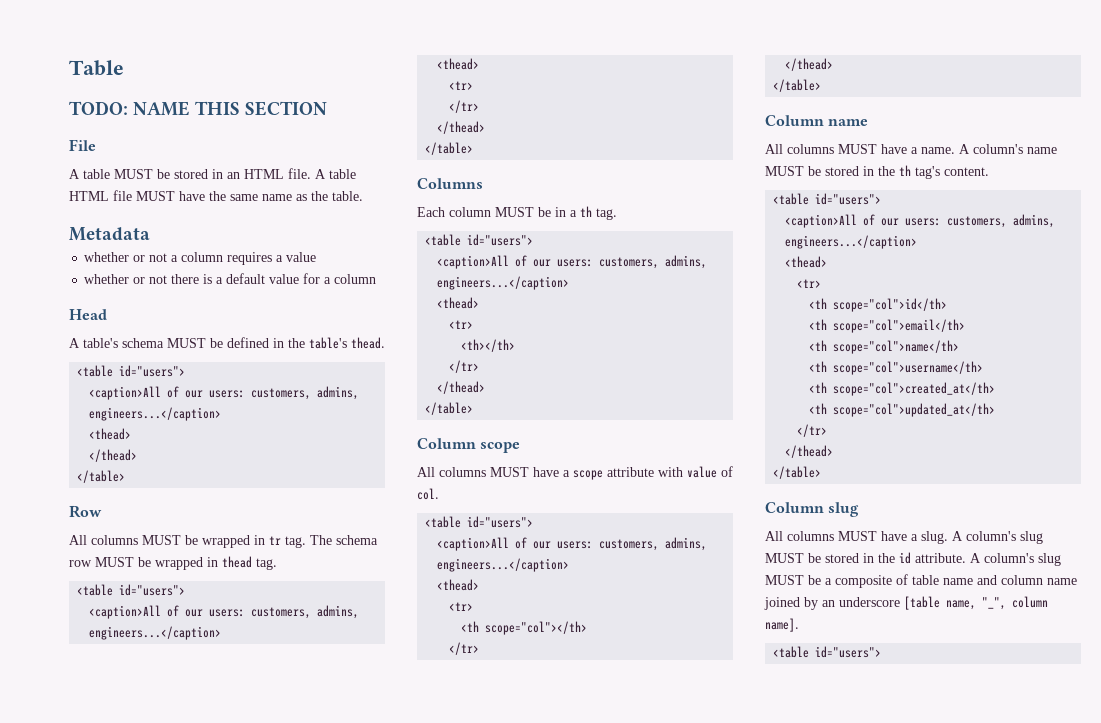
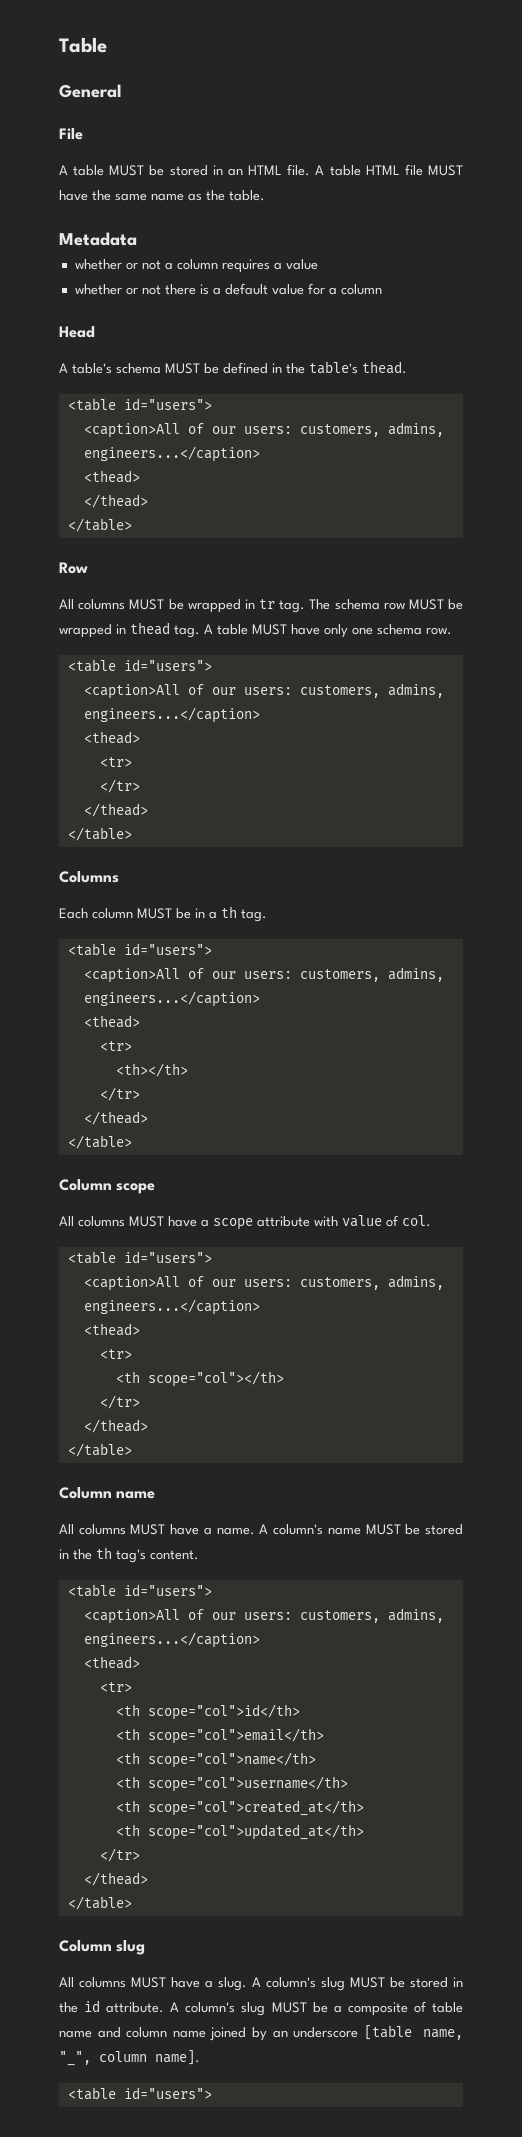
[69,101,328,116] TODO: NAME THIS SECTION -> [59,84,121,98] General
(277, 564) none -> [204,624,452,638] A table MUST have only one schema row.

